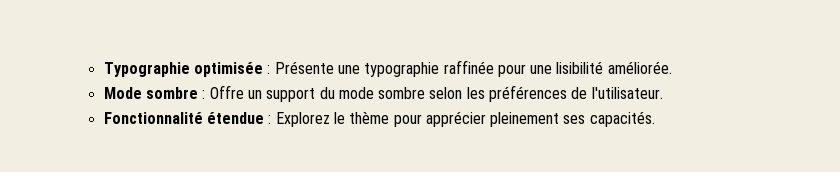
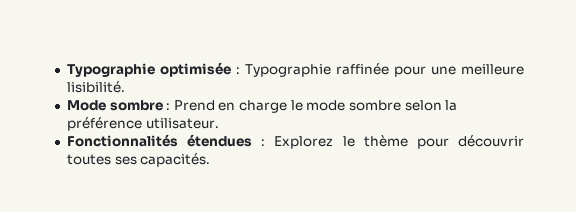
[274,61,440,77] Présente une typographie -> [244,64,331,77] Typographie
[556,61,672,74] lisibilité améliorée. -> [460,64,524,75] [66,81,125,93] meilleure lisibilité.
[209,85,663,102] [103,112,264,124] Offre un support du mode sombre selon les préférences de l'utilisateur. // Fonctionnalité étendue -> [173,100,458,113] [66,117,219,131] [66,134,253,147] Prend en charge le mode sombre selon la préférence utilisateur. // Fonctionnalités étendues
[425,111,560,127] apprécier pleinement -> [458,135,524,147] [66,154,111,165] découvrir toutes

